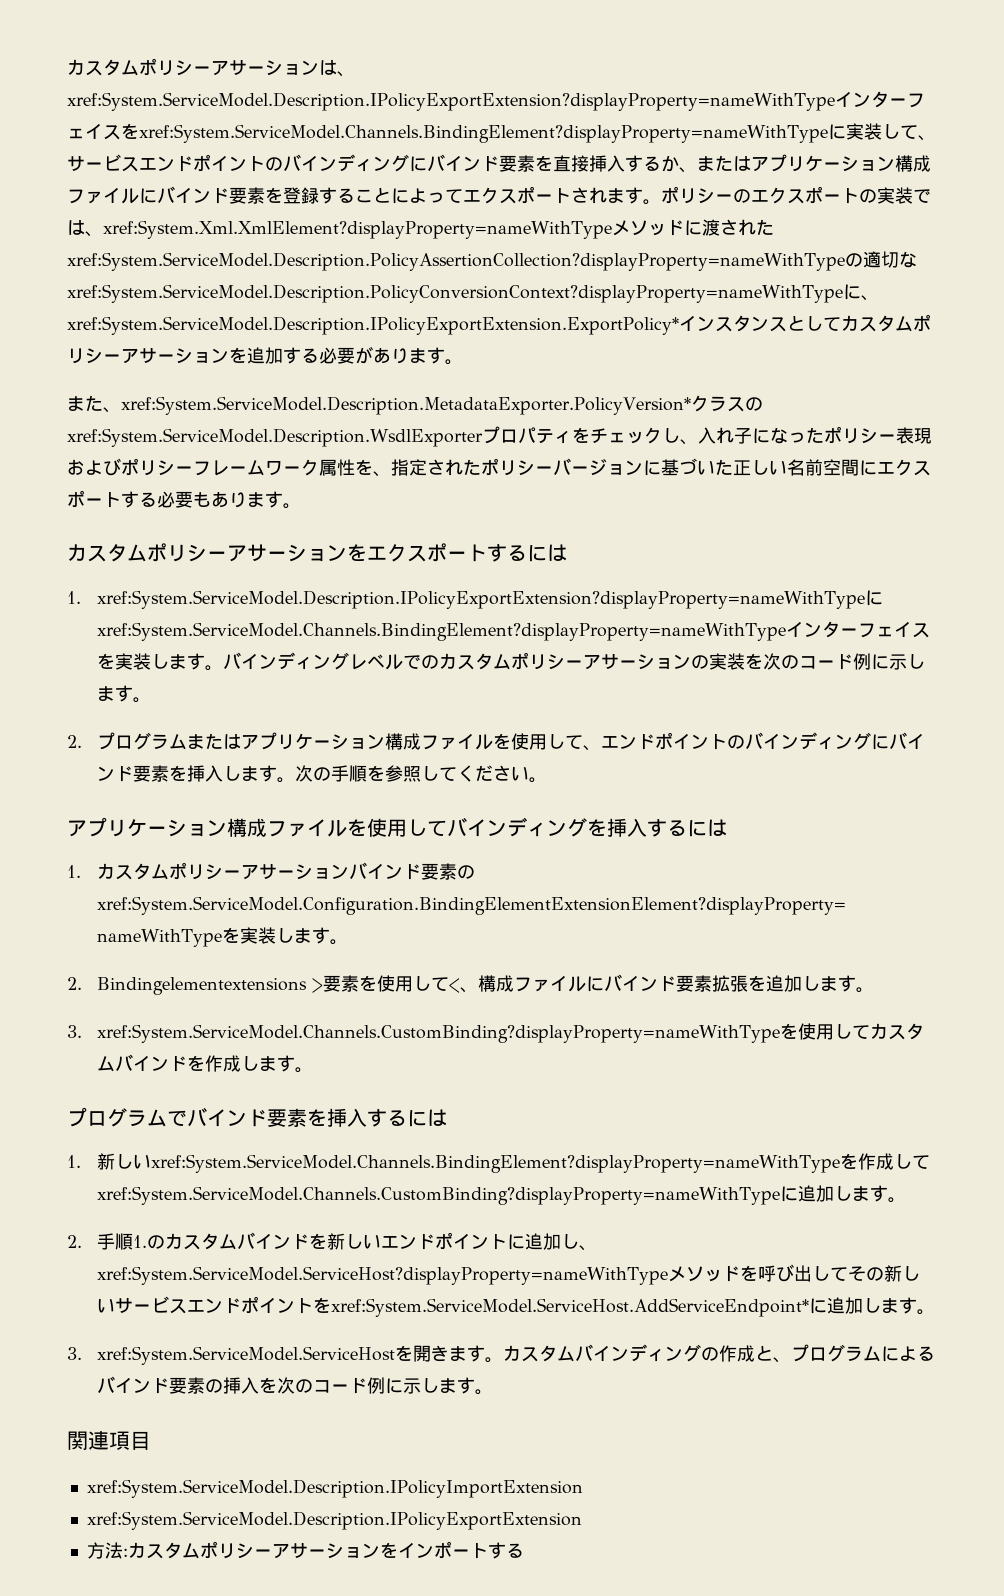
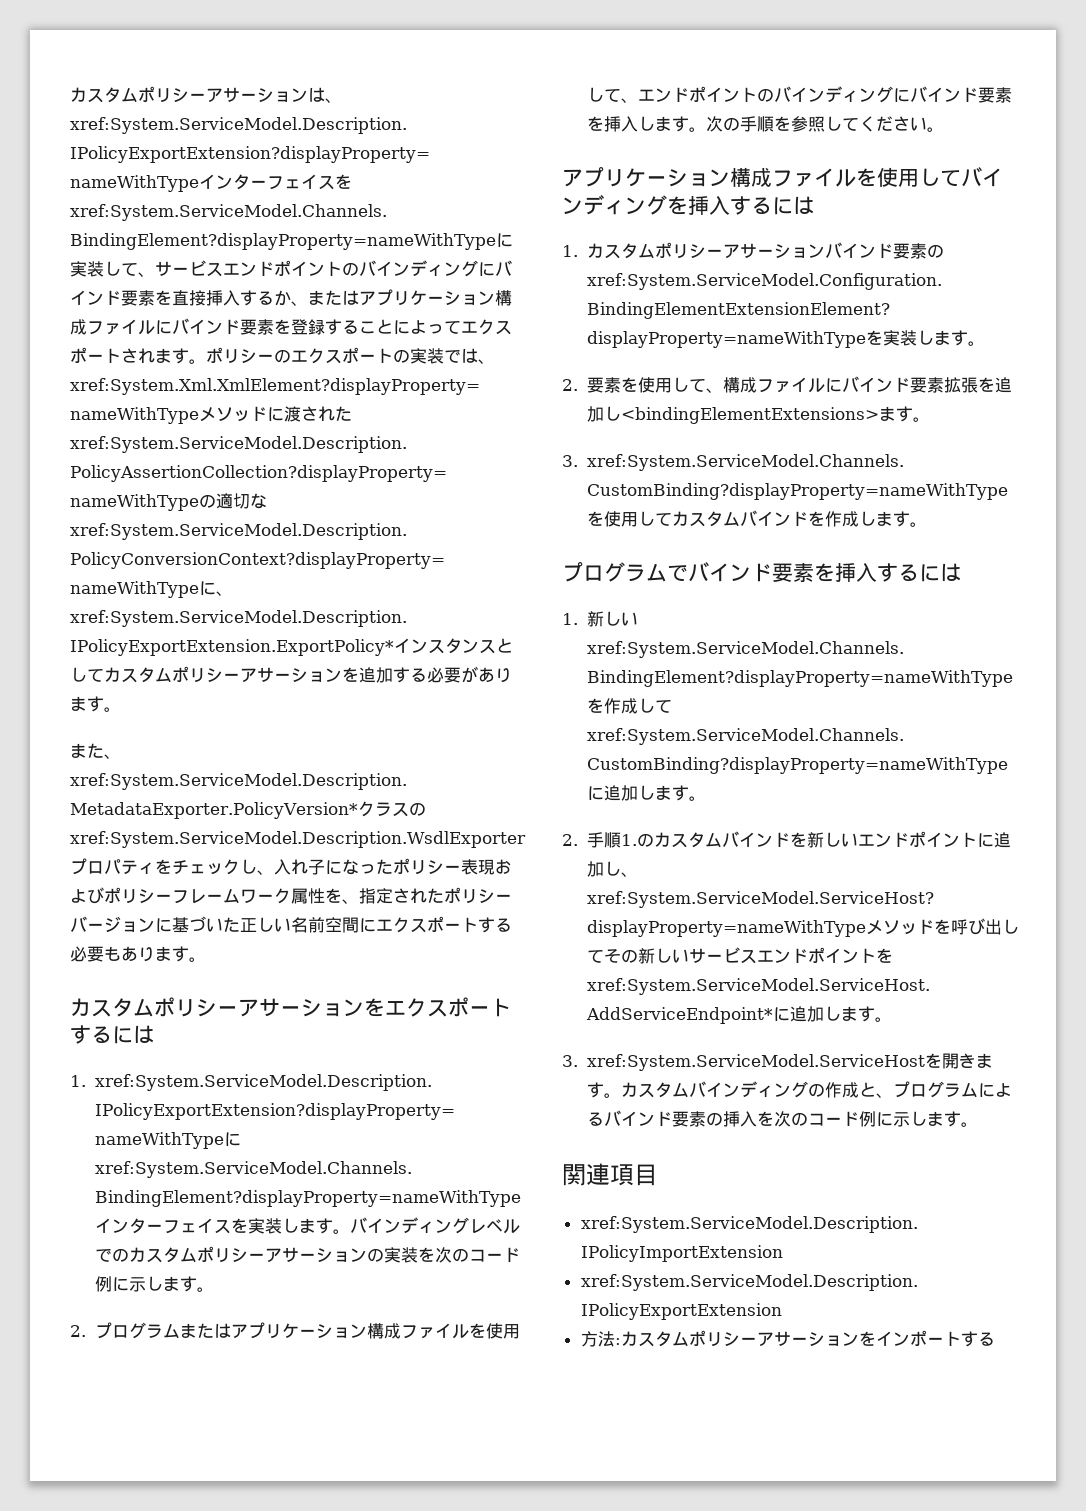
[96,977,323,995] Bindingelementextensions > -> (578, 385) none
[448,978,460,993] < -> (706, 385) none
(820, 983) none -> [620,407,879,424] <bindingElementExtensions>

